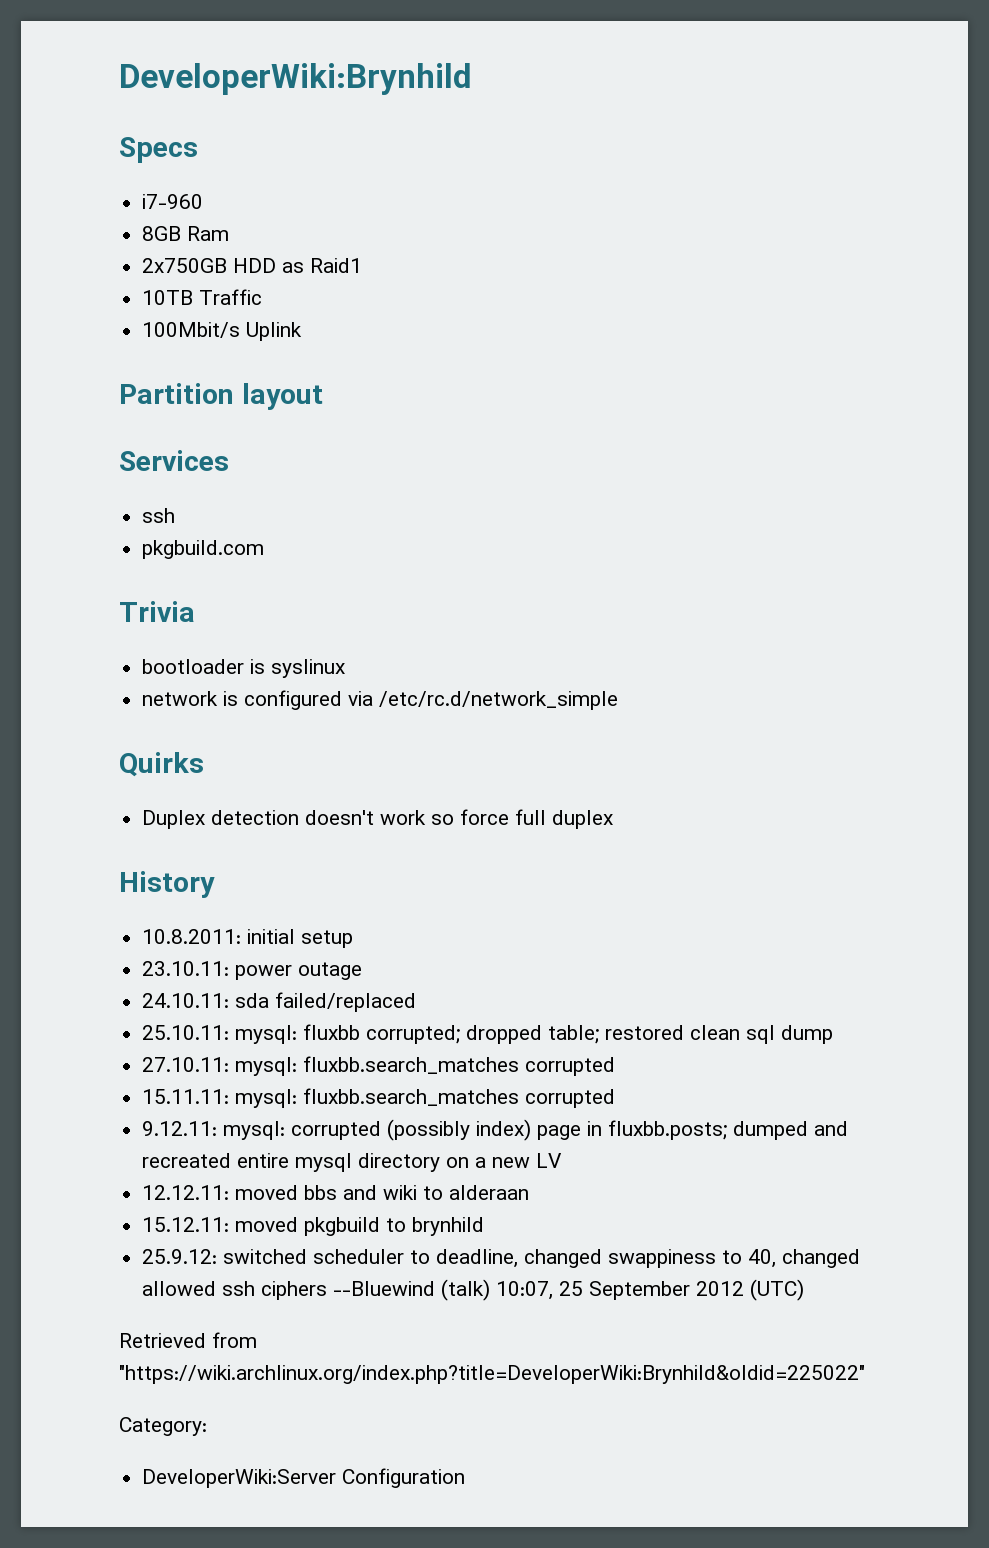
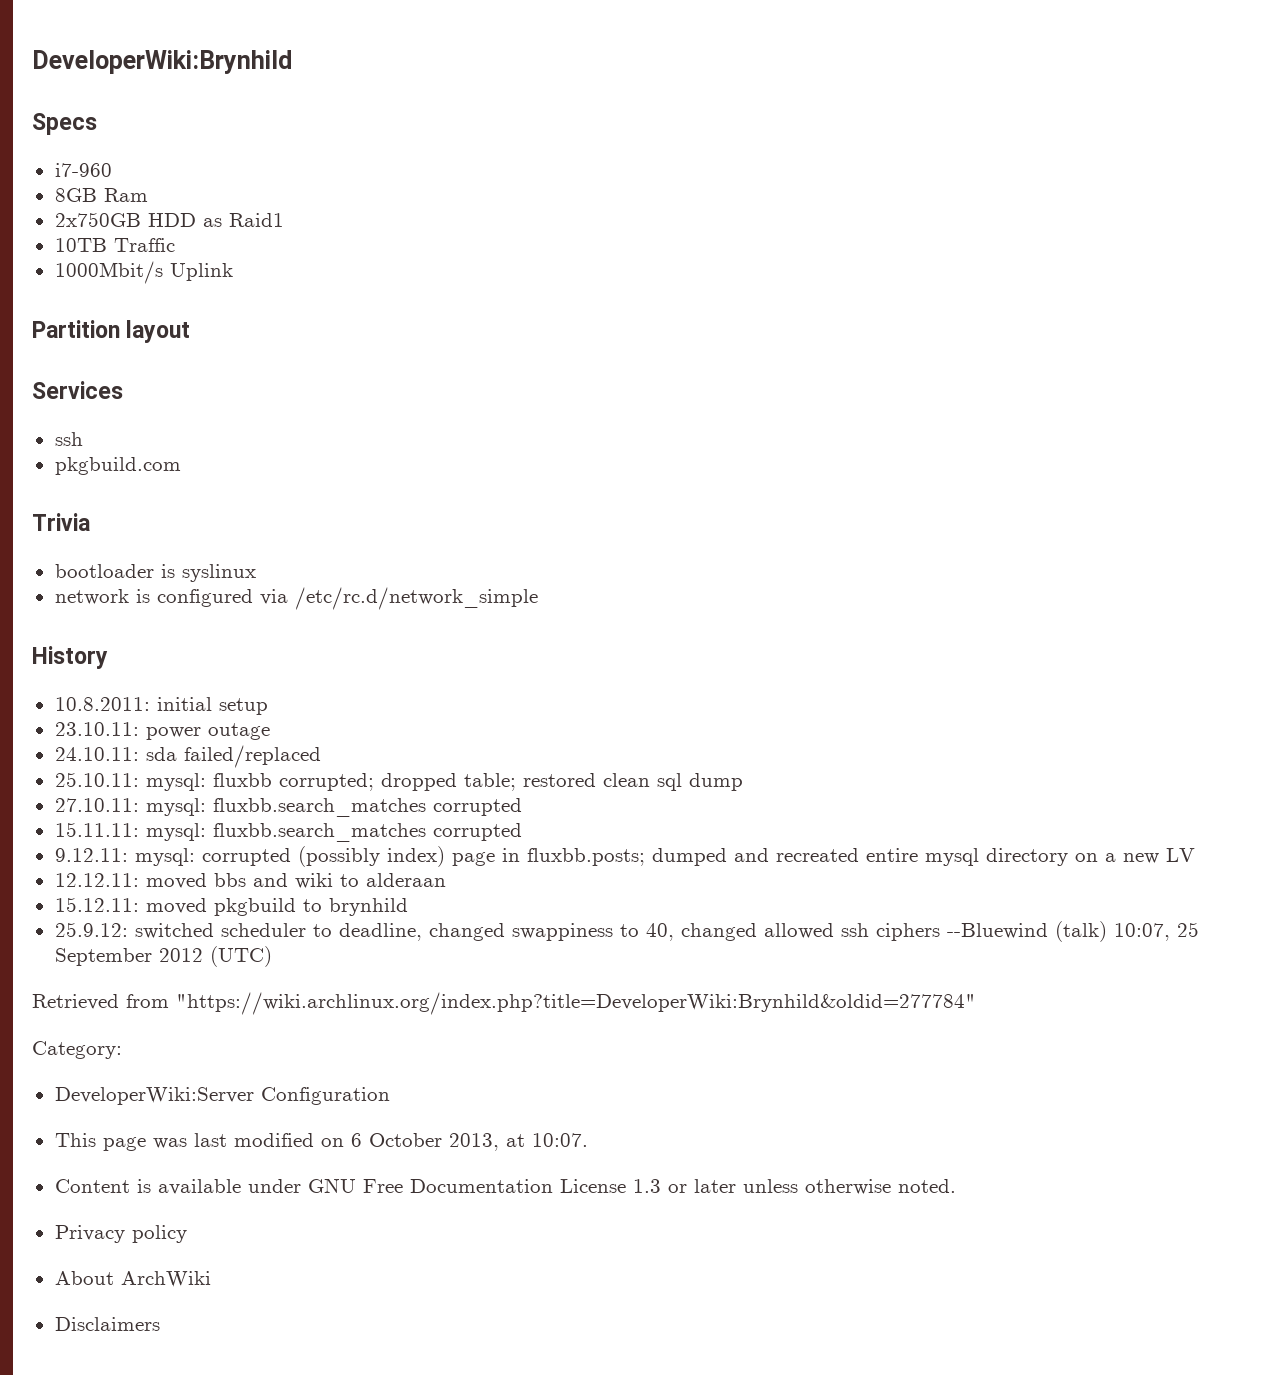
[142,322,241,338] 100Mbit/s -> [54,261,163,284] 1000Mbit/s
[119,752,204,777] [142,809,614,829] // Quirks // Duplex detection doesn't work so force full duplex -> (538, 598) none
[119,1365,865,1384] "https://wiki.archlinux.org/index.php?title=DeveloperWiki:Brynhild&oldid=225022" -> [176,992,976,1015] "https://wiki.archlinux.org/index.php?title=DeveloperWiki:Brynhild&oldid=277784"
(466, 1478) none -> [54,1133,588,1151] [54,1178,956,1195] [54,1225,187,1243] [54,1271,211,1287] [54,1317,160,1331] // This page was last modified on 6 October 2013, at 10:07. // Content is available under GNU Free Documentation License 1.3 or later unless otherwise noted. // Privacy policy // About ArchWiki // Disclaimers

